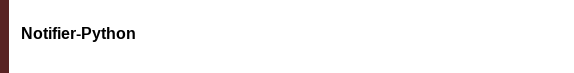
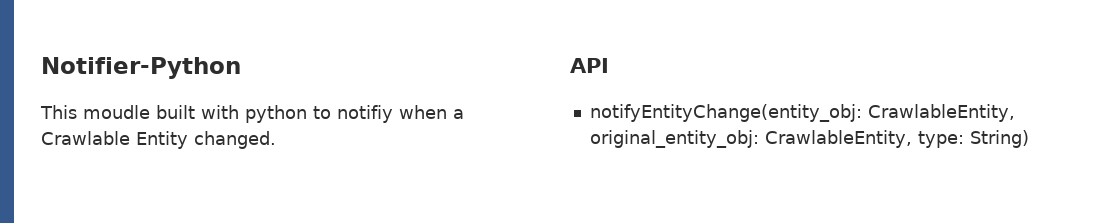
(136, 34) none -> [40,105,464,123] [41,131,276,149] [570,58,609,73] [589,104,1015,122] [589,130,1029,148] // This moudle built with python to notifiy when a Crawlable Entity changed. // API // notifyEntityChange(entity_obj: CrawlableEntity, original_entity_obj: CrawlableEntity, type: String)

